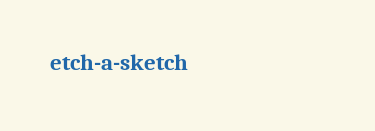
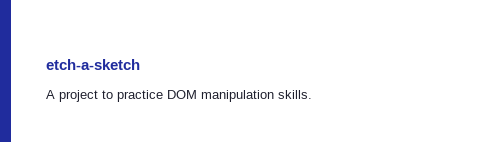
(188, 62) none -> [46,90,312,102] // A project to practice DOM manipulation skills.

